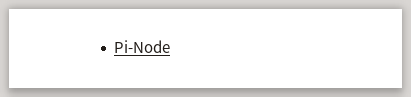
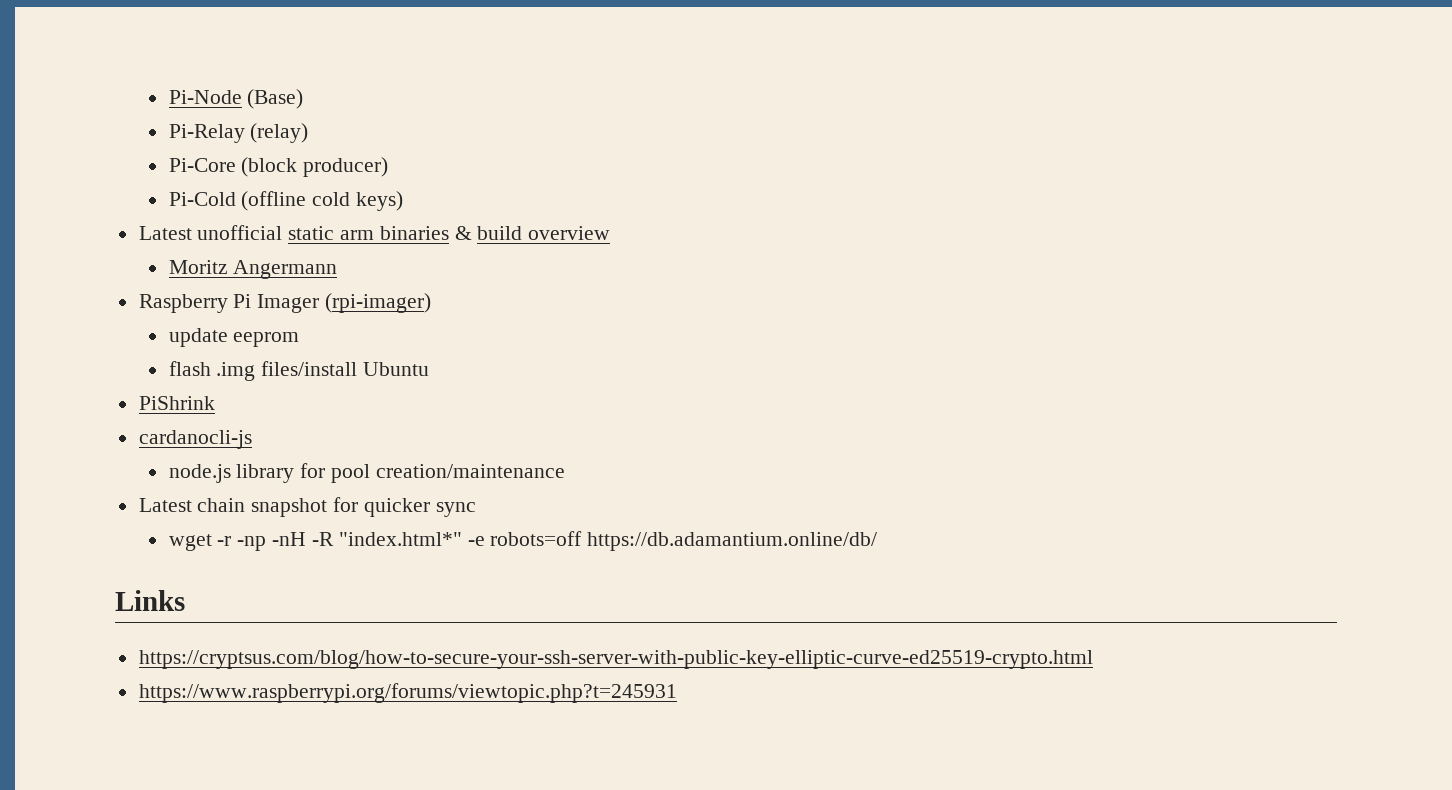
(171, 46) none -> [247,89,304,109] [168,123,309,143] [168,157,389,177] [168,191,404,211] [138,225,611,240] [168,260,338,279] [138,293,432,313] [168,328,300,347] [168,361,430,381] [138,396,215,410] [138,430,252,449] [168,463,565,483] [138,497,476,517] [168,531,878,551] [115,590,185,611] [138,650,1093,669] [138,683,677,703] (Base) // Pi-Relay (relay) // Pi-Core (block producer) // Pi-Cold (offline cold keys) // Latest unofficial static arm binaries & build overview // Moritz Angermann // Raspberry Pi Imager (rpi-imager) // update eeprom // flash .img files/install Ubuntu // PiShrink // cardanocli-js // node.js library for pool creation/maintenance // Latest chain snapshot for quicker sync // wget -r -np -nH -R "index.html*" -e robots=off https://db.adamantium.online/db/ // Links // https://cryptsus.com/blog/how-to-secure-your-ssh-server-with-public-key-elliptic-curve-ed25519-crypto.html // https://www.raspberrypi.org/forums/viewtopic.php?t=245931

